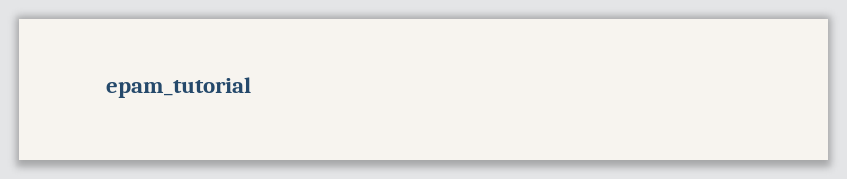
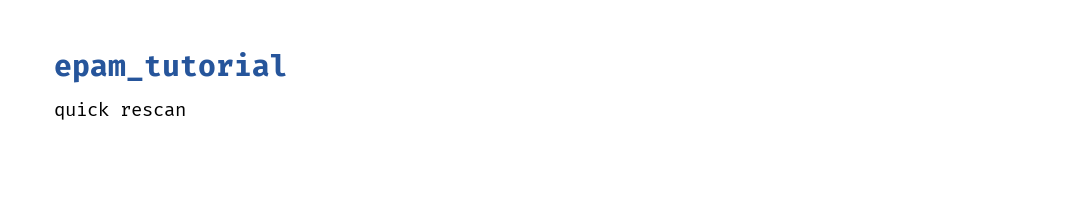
(251, 87) none -> [54,101,186,120] // quick rescan

